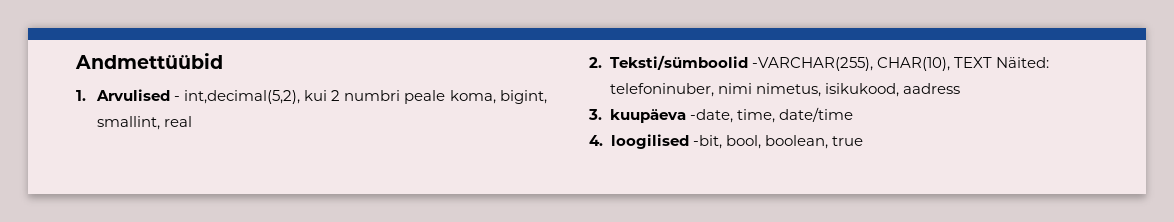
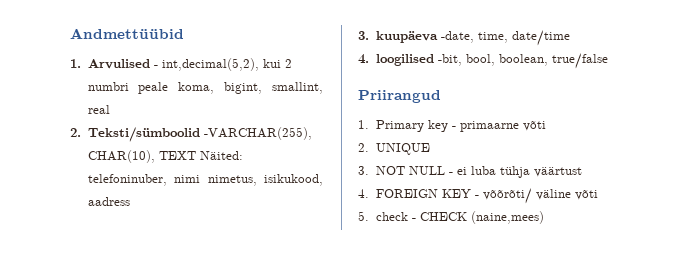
[831,136,863,146] true -> [551,53,608,69] [358,90,441,103] [358,120,546,132] [358,143,430,155] [358,166,582,178] [358,188,598,204] [358,211,544,224] true/false // Priirangud // 1. Primary key - primaarne võti // 2. UNIQUE // 3. NOT NULL - ei luba tühja väärtust // 4. FOREIGN KEY - võõrõti/ väline võti // 5. check - CHECK (naine,mees)

